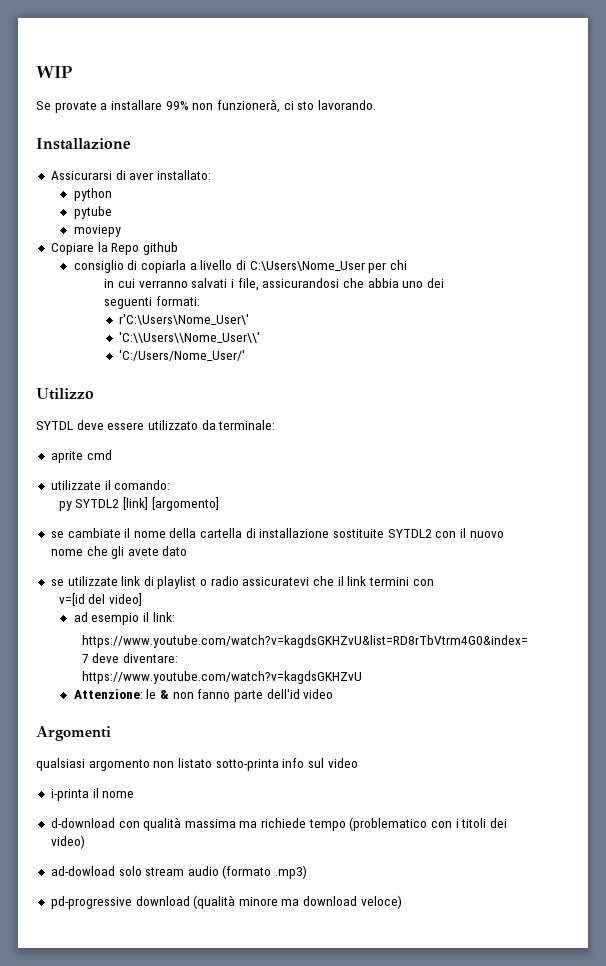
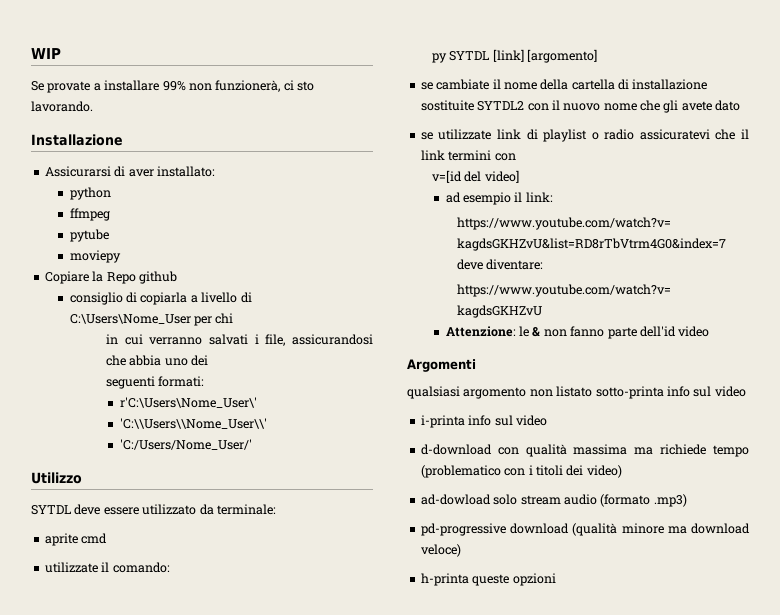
(112, 194) none -> [69,208,110,221] // ffmpeg
[75,499,120,508] SYTDL2 -> [449,51,490,61] SYTDL
[92,788,135,798] il nome -> [468,415,547,426] info sul video
(402, 902) none -> [420,573,556,586] // h-printa queste opzioni

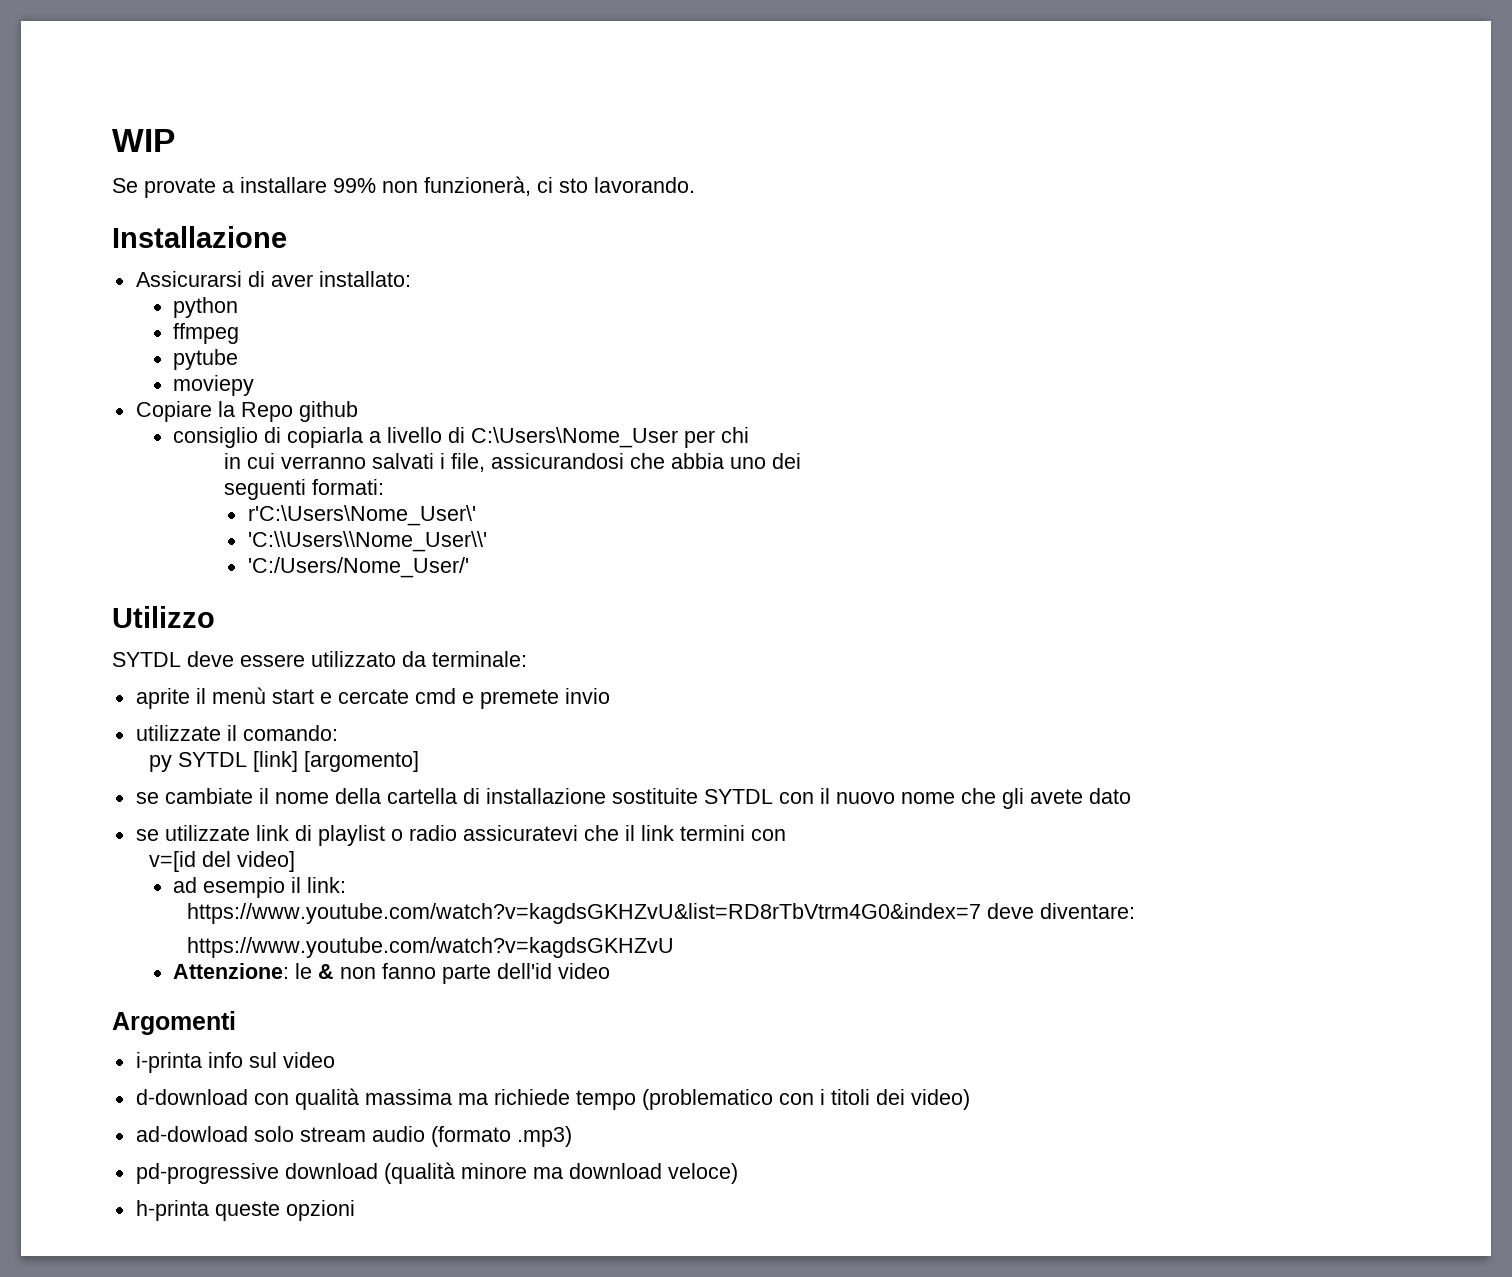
[81,533,108,544] cmd -> [195,687,610,709] il menù start e cercate cmd e premete invio
[477,101,525,111] SYTDL2 -> [703,789,773,804] SYTDL
[407,386,746,399] // qualsiasi argomento non listato sotto-printa info sul video -> (236, 1023) none

